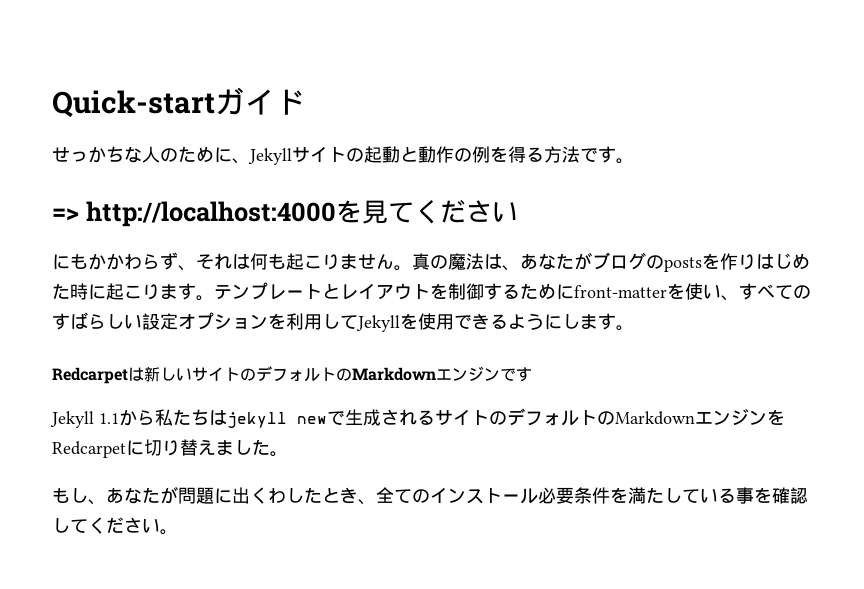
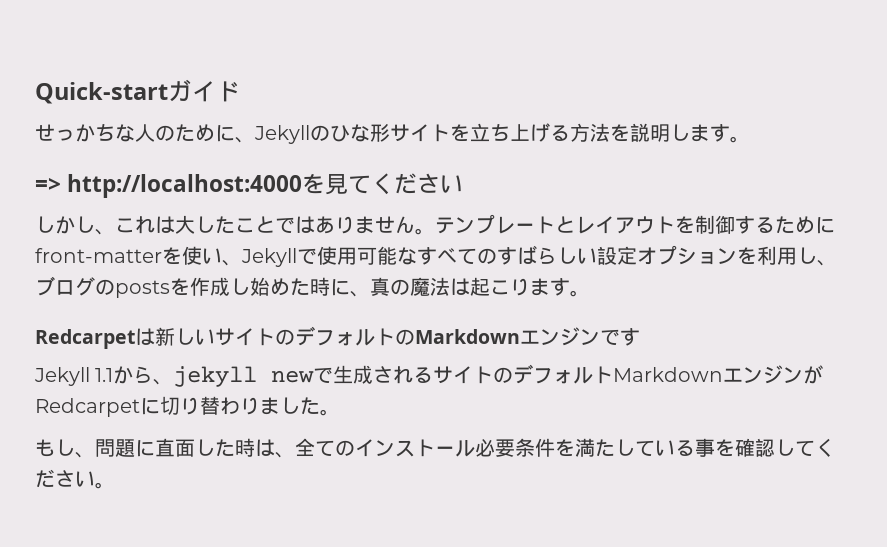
[292,146,598,163] サイトの起動と動作の例を得る方法で -> [310,123,710,142] のひな形サイトを立ち上げる方法を説明しま
[52,252,810,272] [52,283,196,300] にもかかわらず、それは何も起こりません。真の魔法は、あなたがブログのpostsを作りはじめた時に起こります -> [35,215,415,235] しかし、これは大したことではありません
(739, 298) none -> [241,246,417,267] Jekyllで使用可能な
[340,313,580,332] てJekyllを使用できるようにし -> [817,260,837,266] [35,276,530,298] 、ブログのpostsを作成し始めた時に、真の魔法は起こり
[155,409,227,426] 私たちは -> [153,379,174,385] 、
[597,409,785,426] のMarkdownエンジンを -> [613,365,824,384] Markdownエンジンが
[198,440,216,456] え -> [220,397,260,415] わり
[106,486,358,504] あなたが問題に出くわしたとき -> [95,438,275,457] 問題に直面した時は

